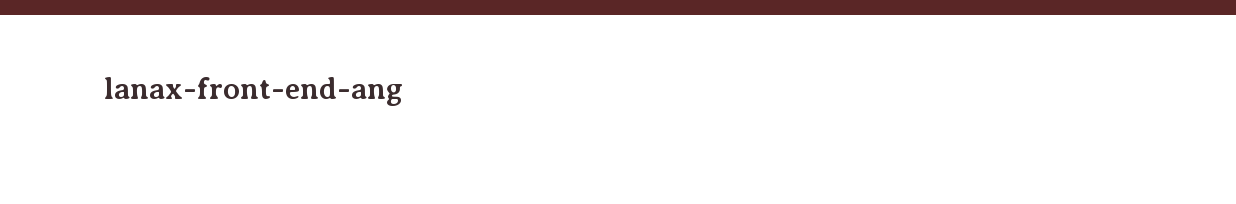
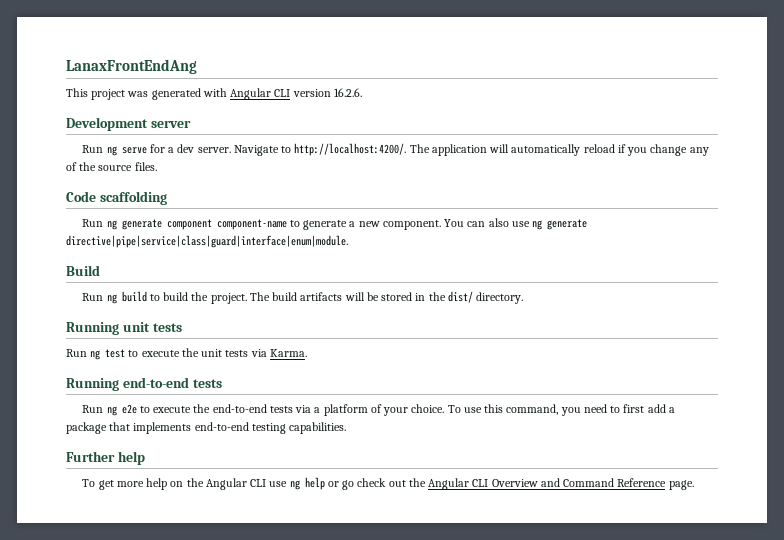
[104,77,403,106] lanax-front-end-ang -> [66,59,197,74] [66,88,362,100] [66,117,191,131] [82,143,709,156] [66,162,157,171] [66,191,167,205] [82,218,588,230] [66,235,348,248] [66,265,100,276] [82,291,524,304] [66,322,182,335] [66,348,307,360] [66,377,222,391] [82,404,675,416] [66,422,347,434] [66,451,145,465] [82,477,694,490] LanaxFrontEndAng // This project was generated with Angular CLI version 16.2.6. // Development server // Run ng serve for a dev server. Navigate to http://localhost:4200/. The application will automatically reload if you change any of the source files. // Code scaffolding // Run ng generate component component-name to generate a new component. You can also use ng generate directive|pipe|service|class|guard|interface|enum|module. // Build // Run ng build to build the project. The build artifacts will be stored in the dist/ directory. // Running unit tests // Run ng test to execute the unit tests via Karma. // Running end-to-end tests // Run ng e2e to execute the end-to-end tests via a platform of your choice. To use this command, you need to first add a package that implements end-to-end testing capabilities. // Further help // To get more help on the Angular CLI use ng help or go check out the Angular CLI Overview and Command Reference page.

